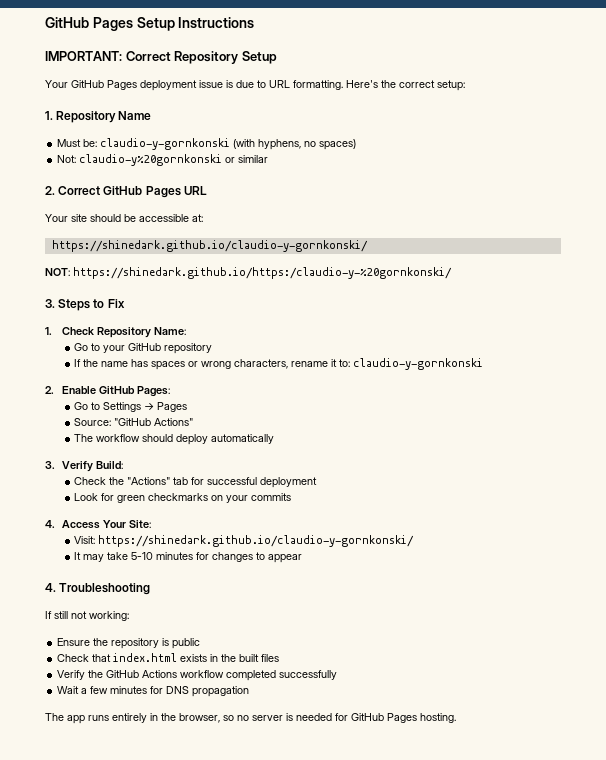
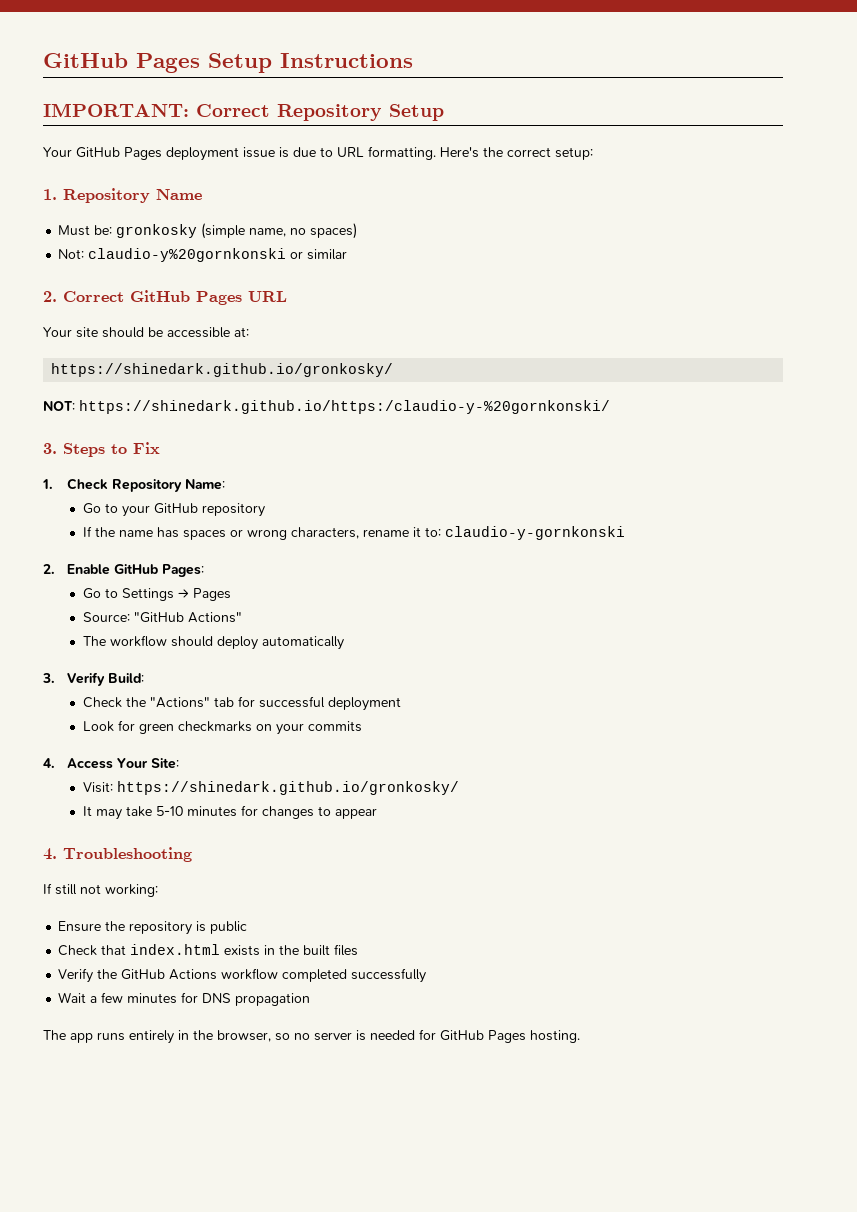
[100,138,302,150] claudio-y-gornkonski (with hyphens, -> [116,223,287,239] gronkosky (simple name,
[51,240,368,252] https://shinedark.github.io/claudio-y-gornkonski/ -> [51,363,394,377] https://shinedark.github.io/gronkosky/
[98,535,415,547] https://shinedark.github.io/claudio-y-gornkonski/ -> [116,781,459,795] https://shinedark.github.io/gronkosky/

